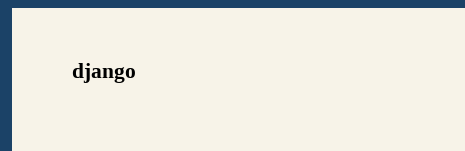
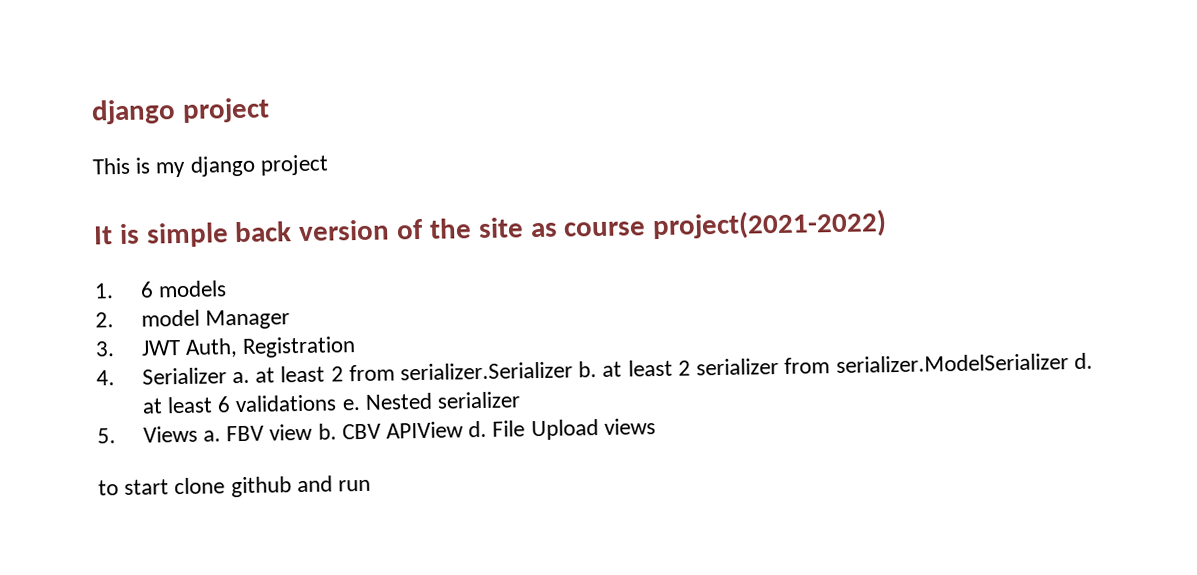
[72,63,136,83] django -> [91,97,270,125] [92,154,329,178] [93,209,888,248] [94,280,227,299] [95,309,290,330] [95,336,357,358] [96,352,1093,386] [141,391,521,414] [97,418,656,444] [98,475,372,498] django project // This is my django project // It is simple back version of the site as course project(2021-2022) // 1. 6 models // 2. model Manager // 3. JWT Auth, Registration // 4. Serializer a. at least 2 from serializer.Serializer b. at least 2 serializer from serializer.ModelSerializer d. at least 6 validations e. Nested serializer // 5. Views a. FBV view b. CBV APIView d. File Upload views // to start clone github and run

